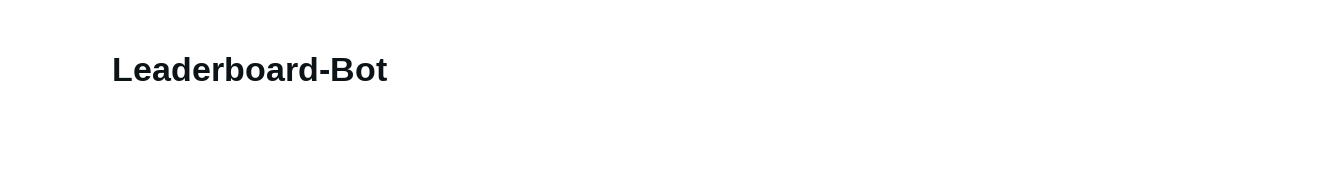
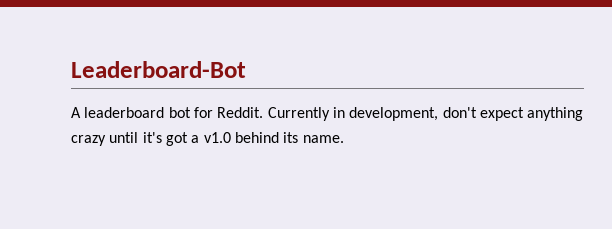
(387, 69) none -> [71,107,584,121] [71,132,344,146] // A leaderboard bot for Reddit. Currently in development, don't expect anything crazy until it's got a v1.0 behind its name.

